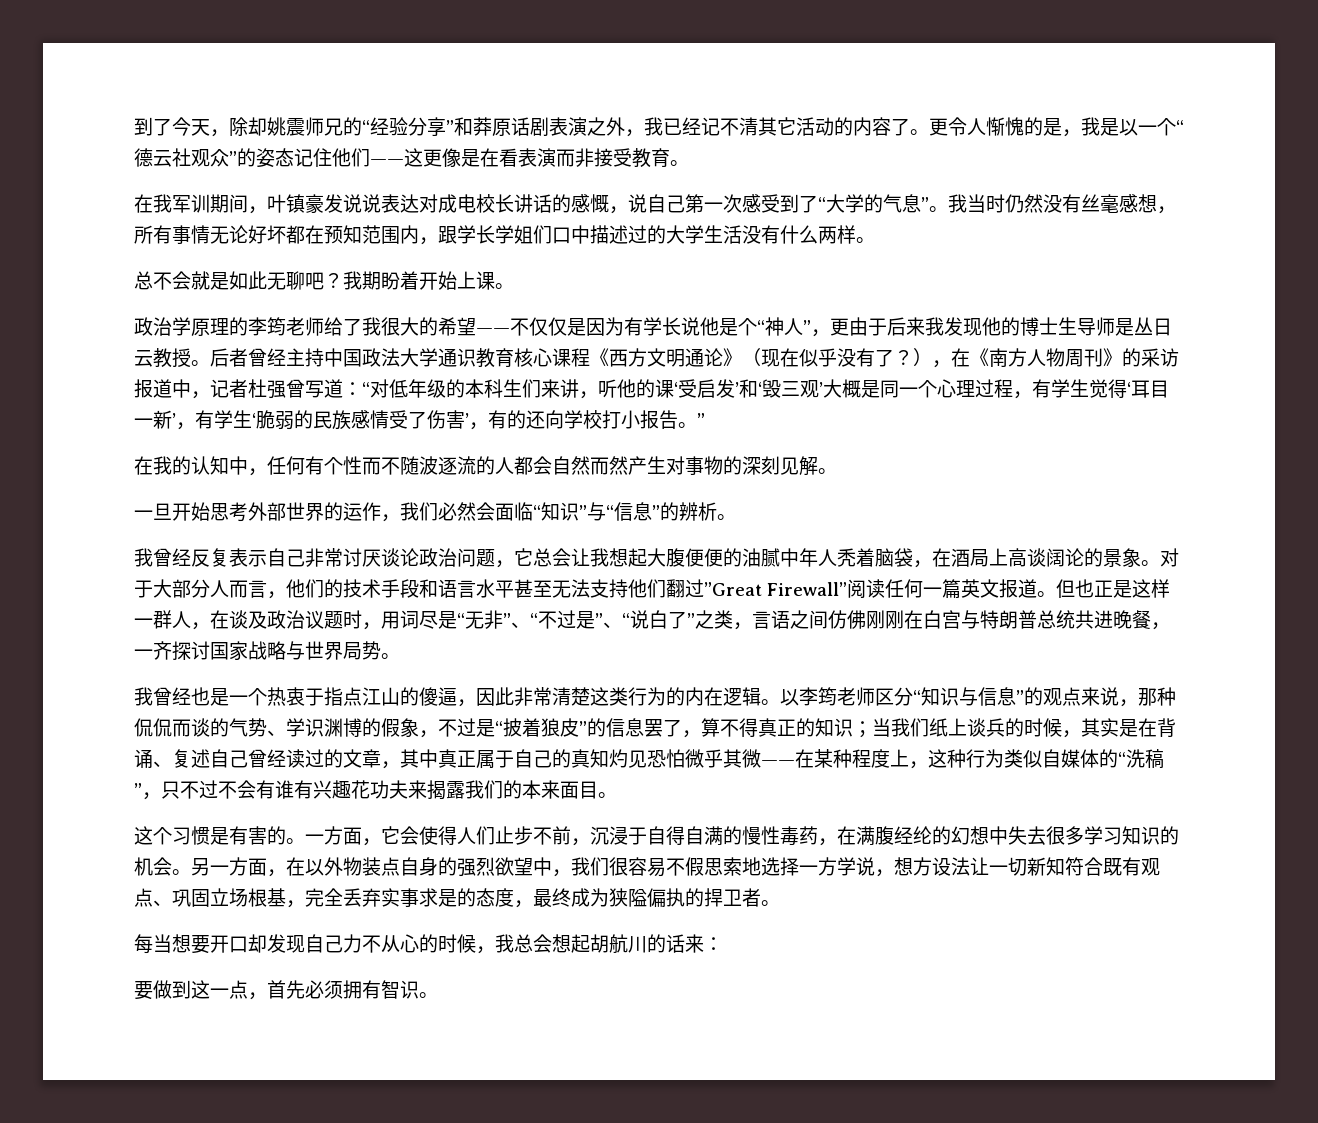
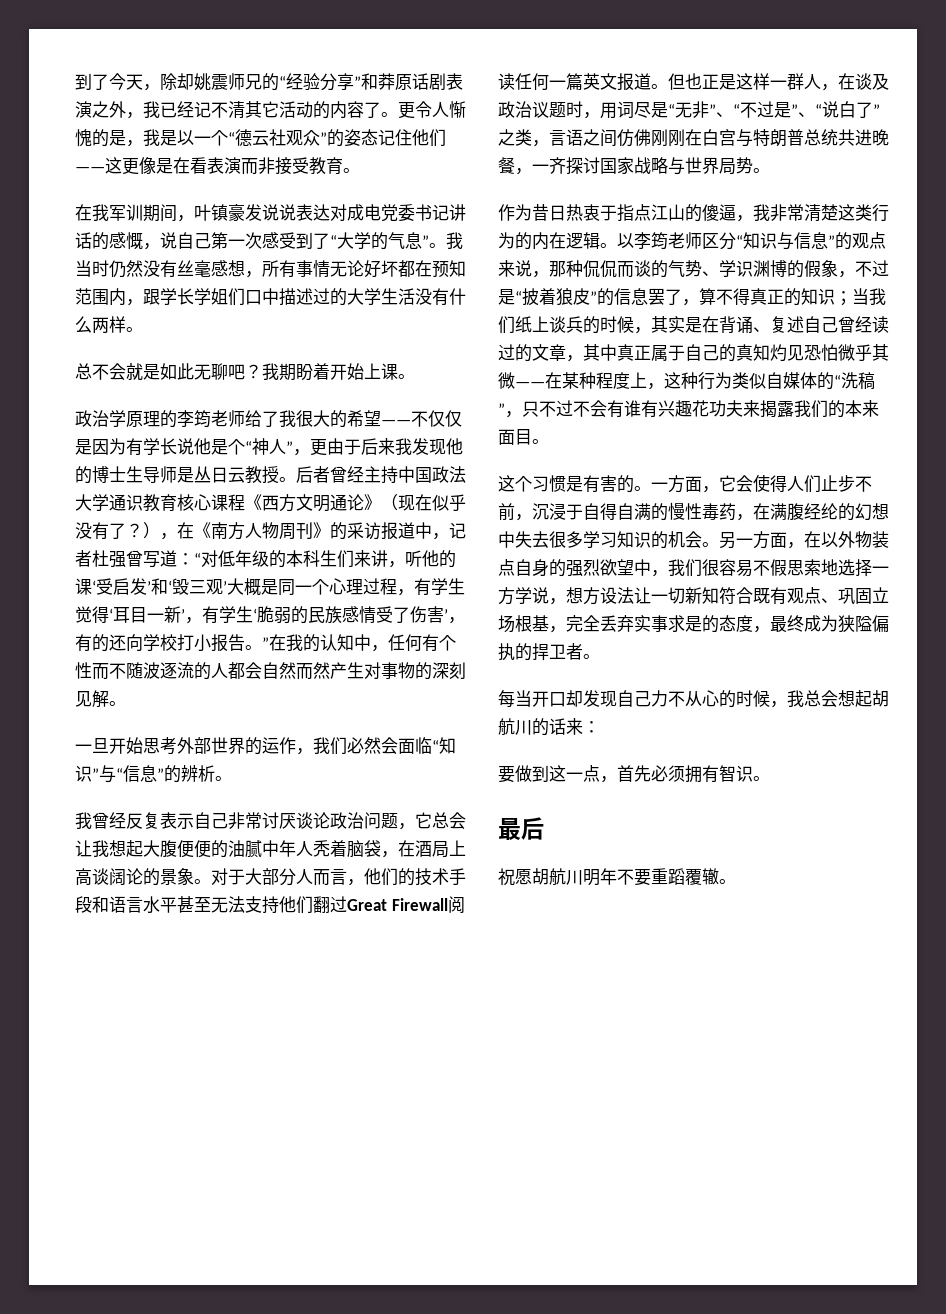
[476,194,514,213] 校长 -> [381,204,449,222] 党委书记
(705, 420) // -> (269, 643) none
[704,582,848,596] ”Great Firewall” -> [347,898,448,911] Great Firewall
[134,687,267,706] 我曾经也是一个 -> [498,204,566,221] 作为昔日
[476,687,514,706] 因此 -> [753,204,770,221] 我
[172,934,210,954] 想要 -> (532, 698) none
(438, 995) none -> [498,817,544,840] [498,868,736,886] // 最后 // 祝愿胡航川明年不要重蹈覆辙。

